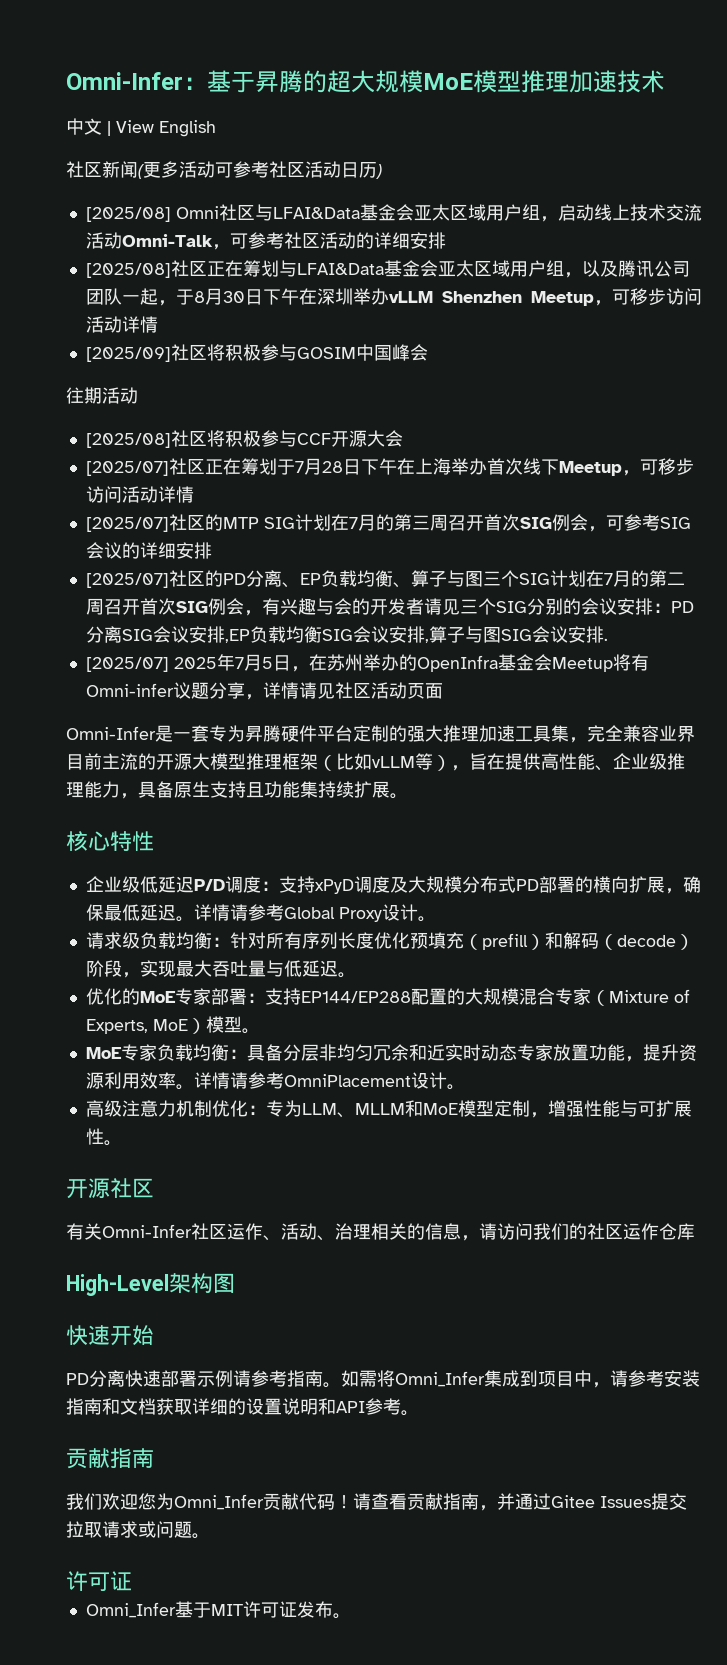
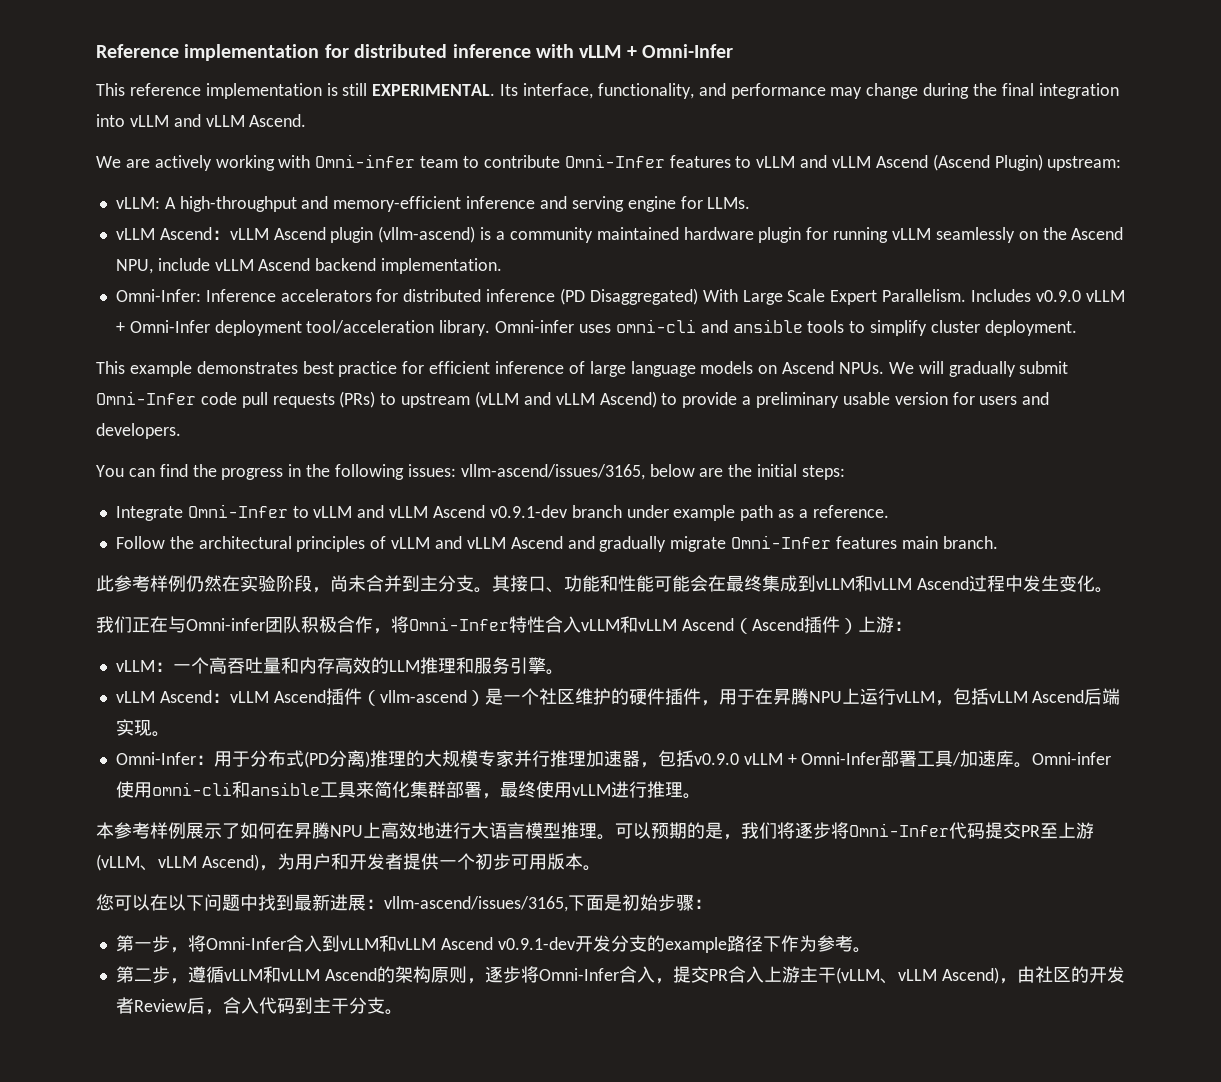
[66,70,665,93] [66,118,216,137] [66,161,382,179] [85,204,702,222] [85,232,446,250] [85,260,690,278] [85,288,702,306] [85,316,158,333] [85,344,428,362] [66,387,138,404] [85,430,403,448] [85,458,694,476] [85,486,194,503] [85,514,691,532] [85,542,212,559] [85,570,685,588] [85,598,694,616] [85,626,608,643] [85,654,649,672] [85,682,443,700] [66,725,695,743] [66,753,685,771] [66,781,408,799] [66,831,154,851] [85,876,701,894] [85,904,436,922] [85,932,694,950] [85,960,356,978] [85,988,690,1006] [85,1016,260,1034] [85,1044,697,1062] [85,1072,465,1090] [85,1100,692,1118] [85,1128,122,1146] [66,1178,154,1199] [66,1223,695,1241] [66,1273,235,1296] [66,1325,154,1346] [66,1370,700,1388] [66,1398,419,1416] [66,1448,154,1469] [66,1493,687,1511] [66,1521,210,1539] [66,1571,132,1591] [85,1601,333,1618] Omni-Infer：基于昇腾的超大规模MoE模型推理加速技术 // 中文 | View English // 社区新闻(更多活动可参考社区活动日历) // [2025/08] Omni社区与LFAI&Data基金会亚太区域用户组，启动线上技术交流活动Omni-Talk，可参考社区活动的详细安排 // [2025/08]社区正在筹划与LFAI&Data基金会亚太区域用户组，以及腾讯公司团队一起，于8月30日下午在深圳举办vLLM Shenzhen Meetup，可移步访问活动详情 // [2025/09]社区将积极参与GOSIM中国峰会 // 往期活动 // [2025/08]社区将积极参与CCF开源大会 // [2025/07]社区正在筹划于7月28日下午在上海举办首次线下Meetup，可移步访问活动详情 // [2025/07]社区的MTP SIG计划在7月的第三周召开首次SIG例会，可参考SIG会议的详细安排 // [2025/07]社区的PD分离、EP负载均衡、算子与图三个SIG计划在7月的第二周召开首次SIG例会，有兴趣与会的开发者请见三个SIG分别的会议安排：PD分离SIG会议安排,EP负载均衡SIG会议安排,算子与图SIG会议安排. // [2025/07] 2025年7月5日，在苏州举办的OpenInfra基金会Meetup将有Omni-infer议题分享，详情请见社区活动页面 // Omni-Infer是一套专为昇腾硬件平台定制的强大推理加速工具集，完全兼容业界目前主流的开源大模型推理框架（比如vLLM等），旨在提供高性能、企业级推理能力，具备原生支持且功能集持续扩展。 // 核心特性 // 企业级低延迟P/D调度：支持xPyD调度及大规模分布式PD部署的横向扩展，确保最低延迟。详情请参考Global Proxy设计。 // 请求级负载均衡：针对所有序列长度优化预填充（prefill）和解码（decode）阶段，实现最大吞吐量与低延迟。 // 优化的MoE专家部署：支持EP144/EP288配置的大规模混合专家（Mixture of Experts, MoE）模型。 // MoE专家负载均衡：具备分层非均匀冗余和近实时动态专家放置功能，提升资源利用效率。详情请参考OmniPlacement设计。 // 高级注意力机制优化：专为LLM、MLLM和MoE模型定制，增强性能与可扩展性。 // 开源社区 // 有关Omni-Infer社区运作、活动、治理相关的信息，请访问我们的社区运作仓库 // High-Level架构图 // 快速开始 // PD分离快速部署示例请参考指南。如需将Omni_Infer集成到项目中，请参考安装指南和文档获取详细的设置说明和API参考。 // 贡献指南 // 我们欢迎您为Omni_Infer贡献代码！请查看贡献指南，并通过Gitee Issues提交拉取请求或问题。 // 许可证 // Omni_Infer基于MIT许可证发布 -> [96,44,734,61] [96,83,1119,99] [96,114,307,127] [96,154,1122,171] [115,196,751,212] [115,226,1124,243] [115,258,503,274] [115,288,1125,305] [115,319,1077,336] [96,361,1069,377] [96,391,1050,408] [96,423,181,439] [96,464,846,480] [115,504,889,521] [115,535,998,552] [96,575,1113,593] [96,616,912,634] [115,657,564,675] [115,688,1121,706] [115,719,170,737] [115,750,1112,768] [115,781,701,799] [96,822,1094,840] [96,853,601,871] [96,894,712,912] [115,935,871,953] [115,966,1125,984] [115,997,385,1015] Reference implementation for distributed inference with vLLM + Omni-Infer // This reference implementation is still EXPERIMENTAL. Its interface, functionality, and performance may change during the final integration into vLLM and vLLM Ascend. // We are actively working with Omni-infer team to contribute Omni-Infer features to vLLM and vLLM Ascend (Ascend Plugin) upstream: // vLLM: A high-throughput and memory-efficient inference and serving engine for LLMs. // vLLM Ascend：vLLM Ascend plugin (vllm-ascend) is a community maintained hardware plugin for running vLLM seamlessly on the Ascend NPU, include vLLM Ascend backend implementation. // Omni-Infer: Inference accelerators for distributed inference (PD Disaggregated) With Large Scale Expert Parallelism. Includes v0.9.0 vLLM + Omni-Infer deployment tool/acceleration library. Omni-infer uses omni-cli and ansible tools to simplify cluster deployment. // This example demonstrates best practice for efficient inference of large language models on Ascend NPUs. We will gradually submit Omni-Infer code pull requests (PRs) to upstream (vLLM and vLLM Ascend) to provide a preliminary usable version for users and developers. // You can find the progress in the following issues: vllm-ascend/issues/3165, below are the initial steps: // Integrate Omni-Infer to vLLM and vLLM Ascend v0.9.1-dev branch under example path as a reference. // Follow the architectural principles of vLLM and vLLM Ascend and gradually migrate Omni-Infer features main branch. // 此参考样例仍然在实验阶段，尚未合并到主分支。其接口、功能和性能可能会在最终集成到vLLM和vLLM Ascend过程中发生变化。 // 我们正在与Omni-infer团队积极合作，将Omni-Infer特性合入vLLM和vLLM Ascend（Ascend插件）上游： // vLLM：一个高吞吐量和内存高效的LLM推理和服务引擎。 // vLLM Ascend：vLLM Ascend插件（vllm-ascend）是一个社区维护的硬件插件，用于在昇腾NPU上运行vLLM，包括vLLM Ascend后端实现。 // Omni-Infer：用于分布式(PD分离)推理的大规模专家并行推理加速器，包括v0.9.0 vLLM + Omni-Infer部署工具/加速库。Omni-infer使用omni-cli和ansible工具来简化集群部署，最终使用vLLM进行推理。 // 本参考样例展示了如何在昇腾NPU上高效地进行大语言模型推理。可以预期的是，我们将逐步将Omni-Infer代码提交PR至上游(vLLM、vLLM Ascend)，为用户和开发者提供一个初步可用版本。 // 您可以在以下问题中找到最新进展：vllm-ascend/issues/3165,下面是初始步骤： // 第一步，将Omni-Infer合入到vLLM和vLLM Ascend v0.9.1-dev开发分支的example路径下作为参考。 // 第二步，遵循vLLM和vLLM Ascend的架构原则，逐步将Omni-Infer合入，提交PR合入上游主干(vLLM、vLLM Ascend)，由社区的开发者Review后，合入代码到主干分支

